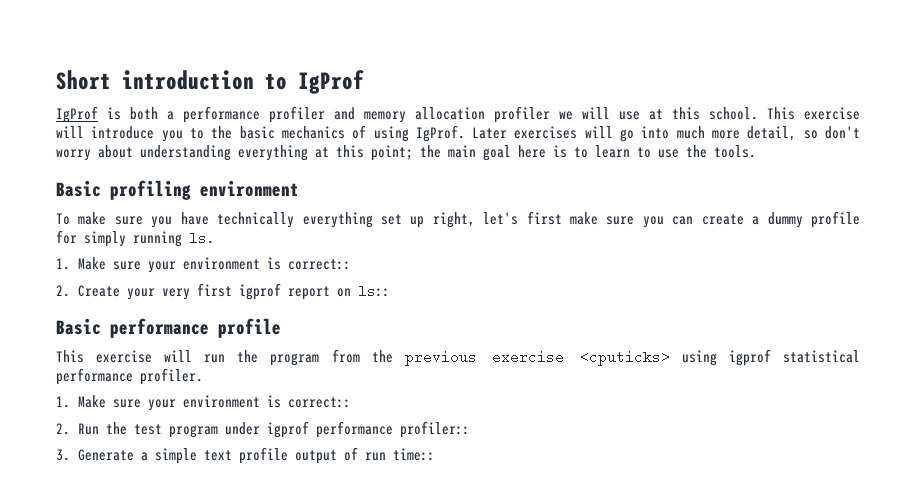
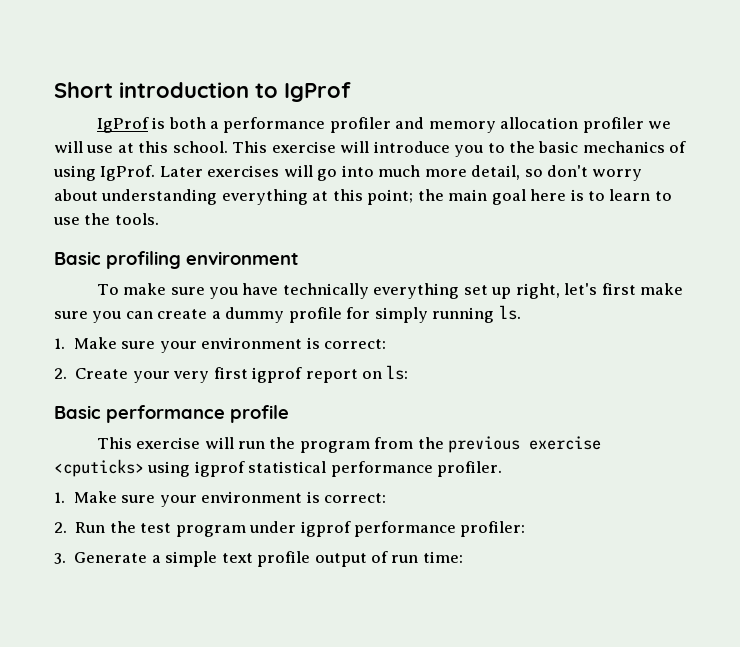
[287,259,351,270] correct:: -> [323,339,386,349] correct:
[357,286,390,297] ls:: -> [386,365,409,380] ls:
[287,397,351,408] correct:: -> [323,493,386,503] correct:
[399,421,470,438] profiler:: -> [460,521,526,537] profiler:
[392,448,435,461] time:: -> [422,551,463,563] time:

